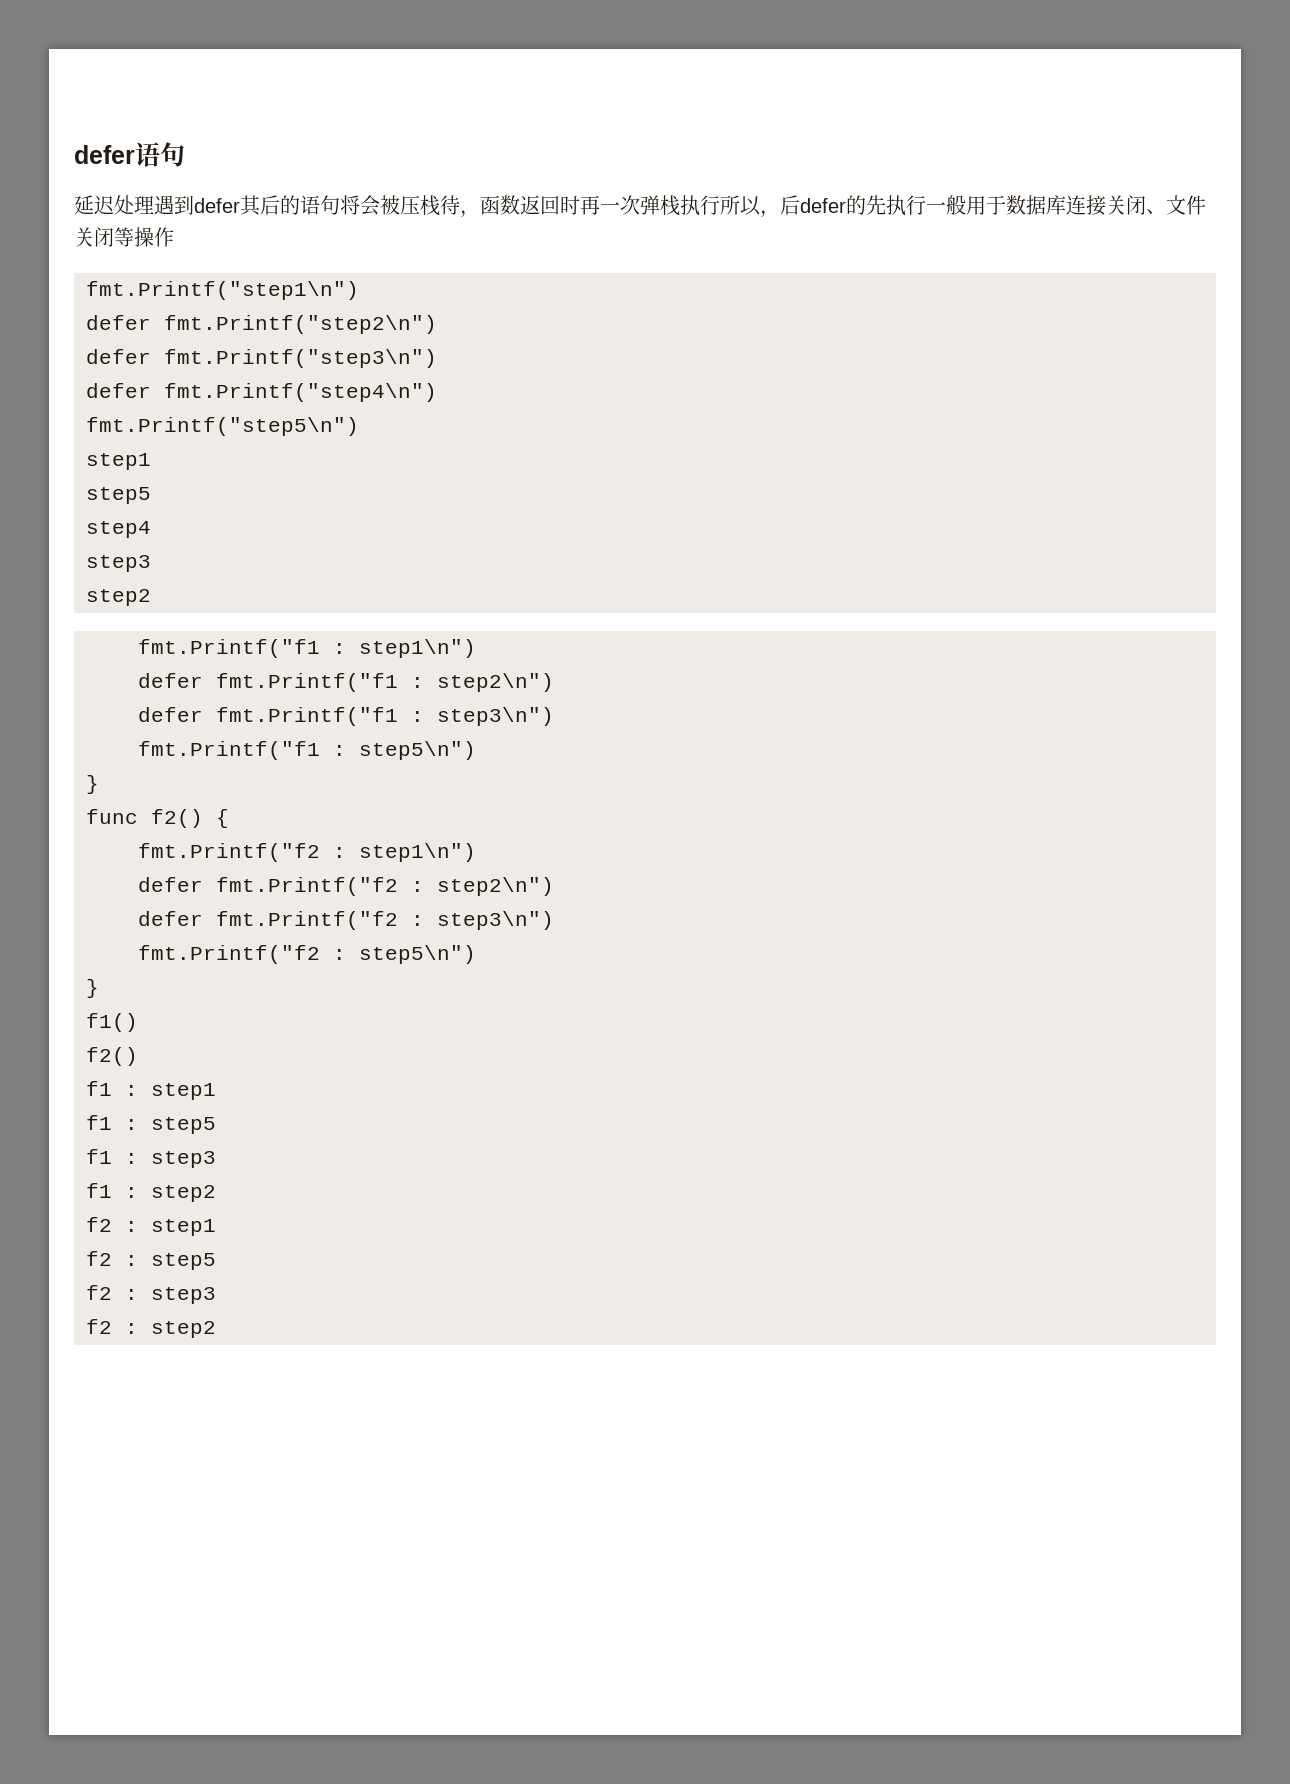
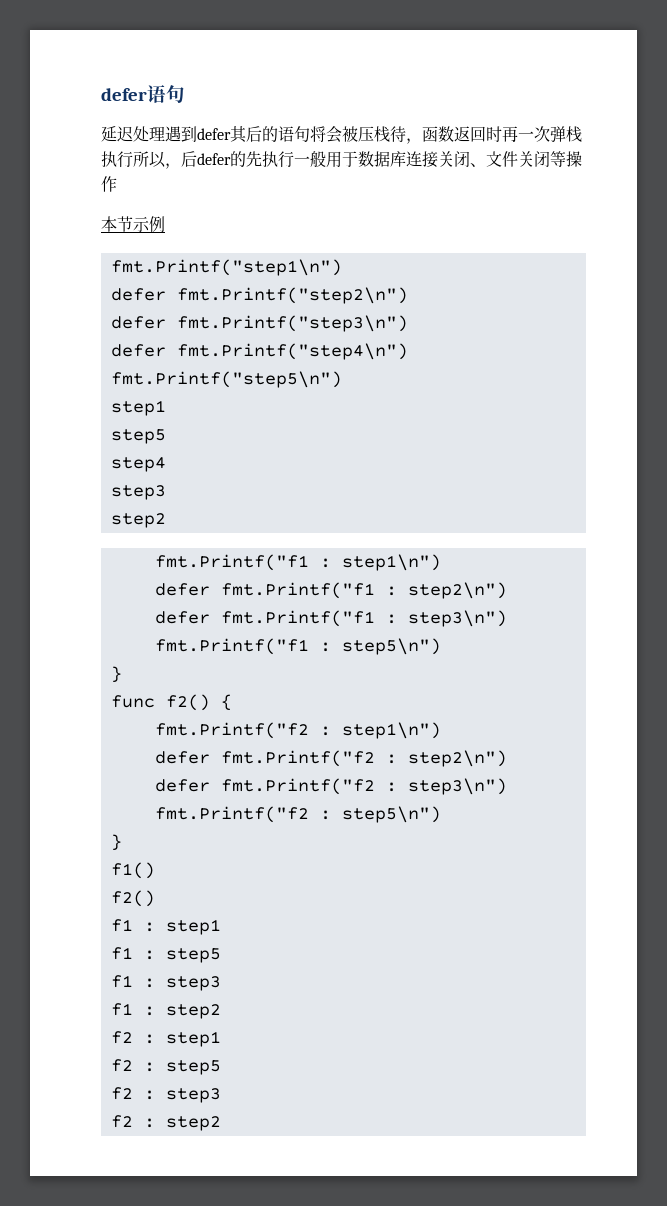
(174, 237) none -> [101,216,165,232] // 本节示例

